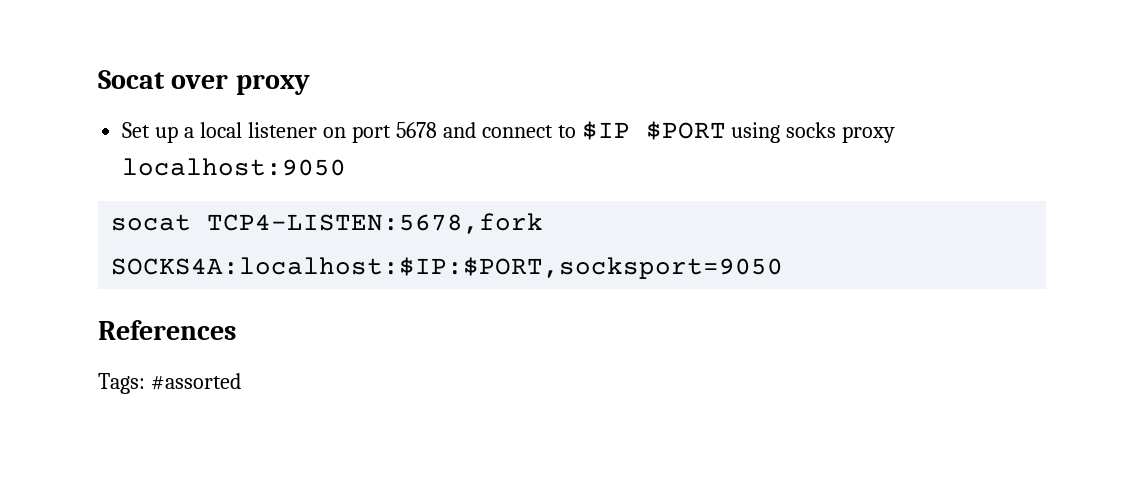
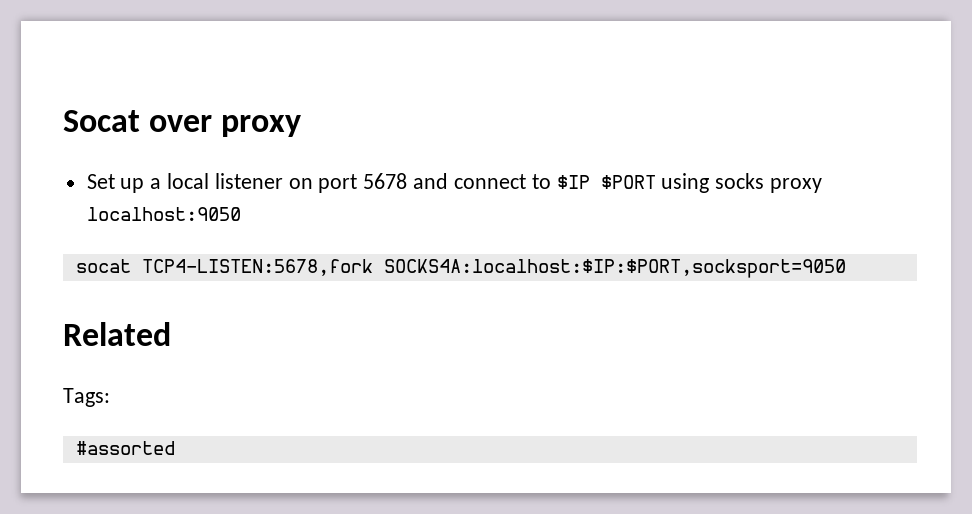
[98,320,236,340] References -> [63,322,171,346] Related
(145, 383) none -> (110, 397) //

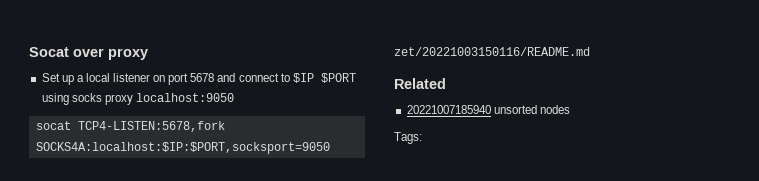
(846, 268) none -> [394,47,590,56] // zet/20221003150116/README.md
(171, 334) none -> [406,105,570,114] // 20221007185940 unsorted nodes
[75,441,175,455] // #assorted -> (422, 138) none

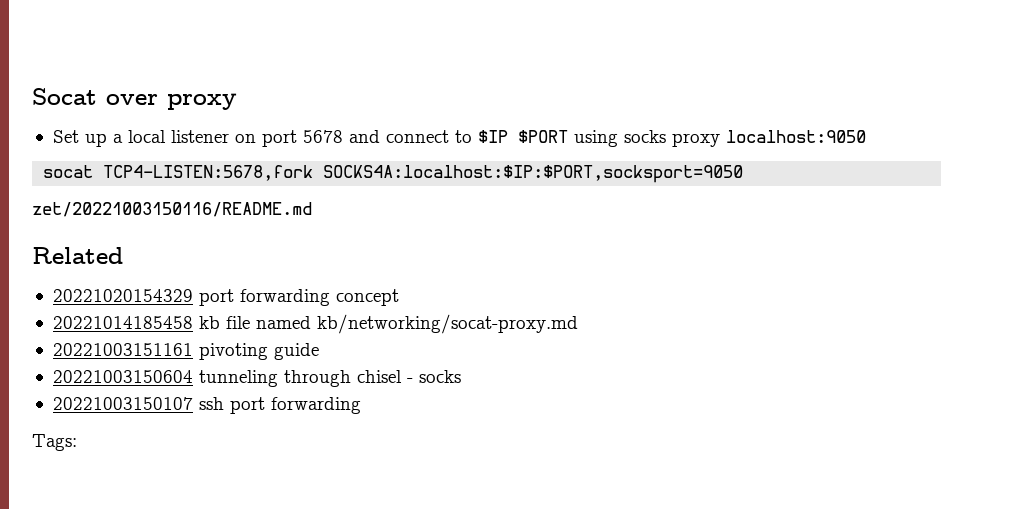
[406,105,570,114] 20221007185940 unsorted nodes -> [52,289,399,306] [52,314,578,334] [52,343,319,360] [52,370,461,387] [52,397,361,414] 20221020154329 port forwarding concept // 20221014185458 kb file named kb/networking/socat-proxy.md // 20221003151161 pivoting guide // 20221003150604 tunneling through chisel - socks // 20221003150107 ssh port forwarding

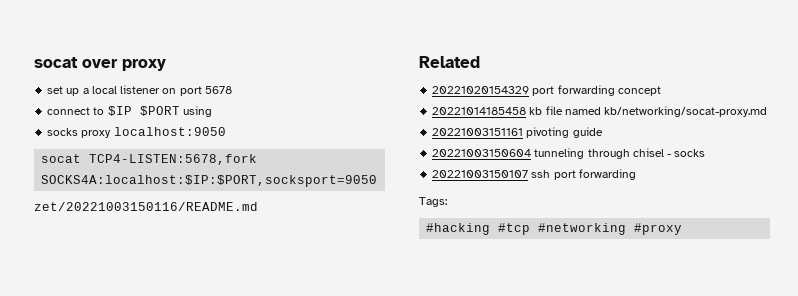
[32,88,97,105] Socat -> [34,57,78,68] socat
[52,130,79,143] Set -> [47,86,64,94] set
[348,130,380,143] and -> (232, 90) //
(618, 138) none -> (212, 111) //
(77, 442) none -> [426,223,683,235] // #hacking #tcp #networking #proxy

